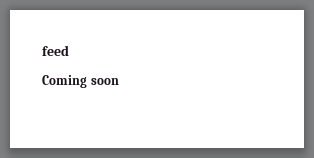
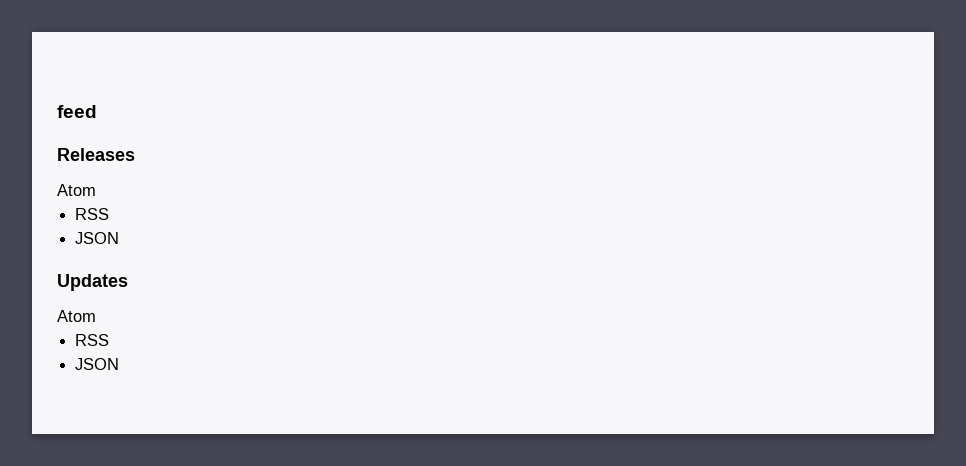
[42,75,119,88] Coming soon -> [57,148,135,161] [57,184,96,196] [75,208,110,220] [75,232,120,244] [57,274,128,291] [57,310,96,322] [75,334,110,346] [75,358,120,370] Releases // Atom // RSS // JSON // Updates // Atom // RSS // JSON

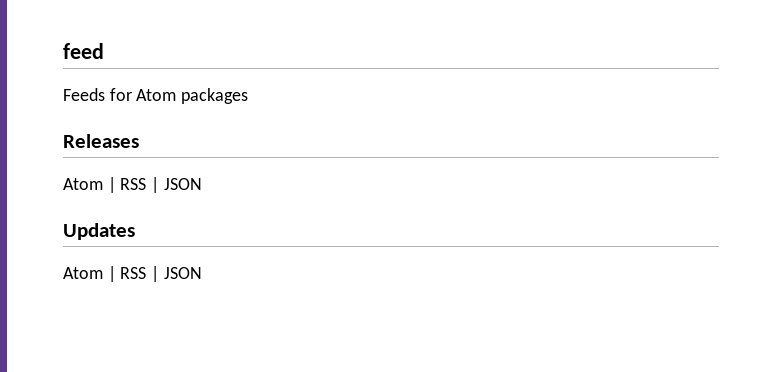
(97, 111) none -> [63,88,249,104] // Feeds for Atom packages
[75,208,110,220] // RSS // -> [107,177,160,193] | RSS |
[75,334,110,346] // RSS // -> [107,266,160,282] | RSS |

